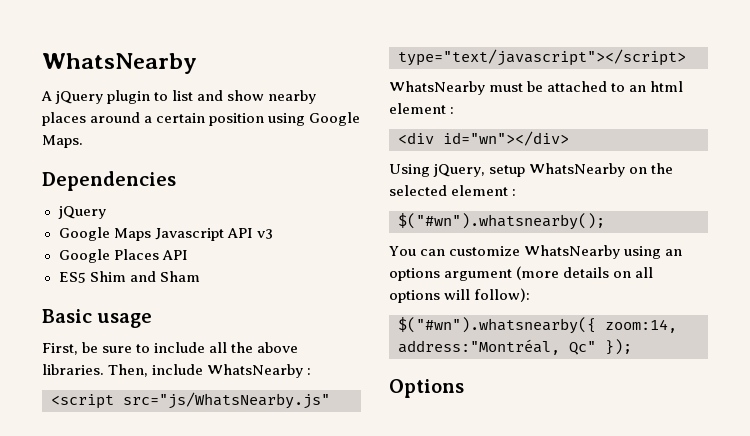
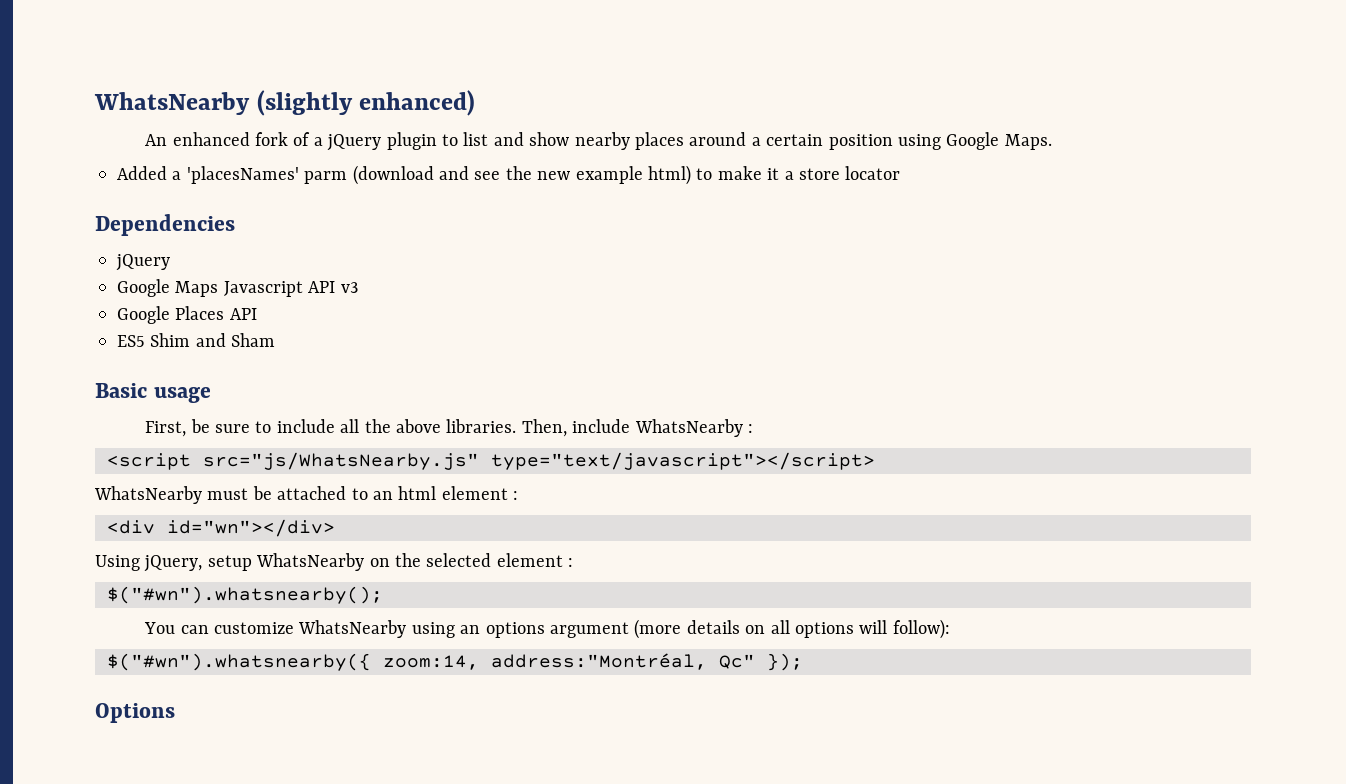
[42,53,197,74] [41,91,52,101] WhatsNearby // A -> [94,90,476,116] [145,132,323,146] WhatsNearby (slightly enhanced) // An enhanced fork of a
(83, 141) none -> [117,165,901,185] // Added a 'placesNames' parm (download and see the new example html) to make it a store locator

